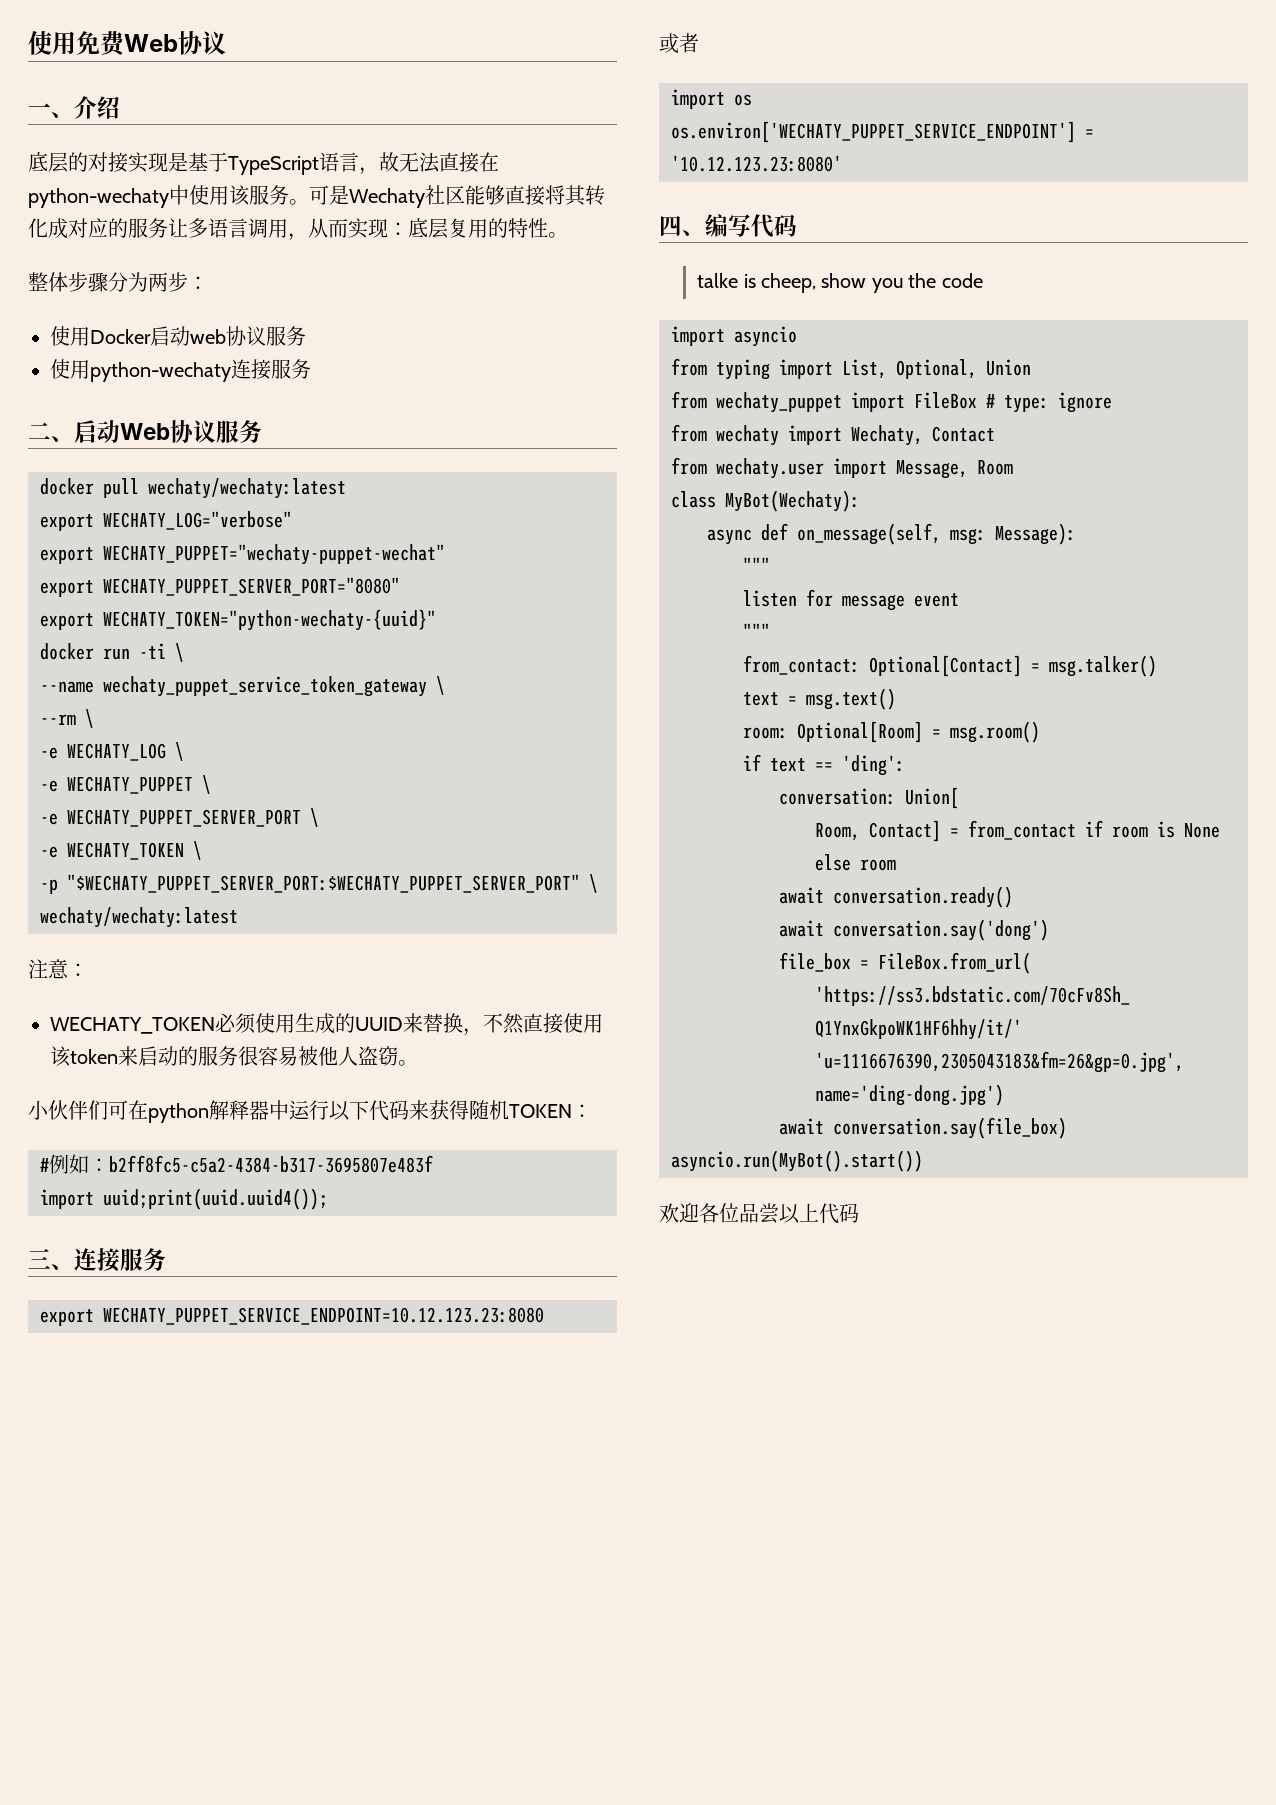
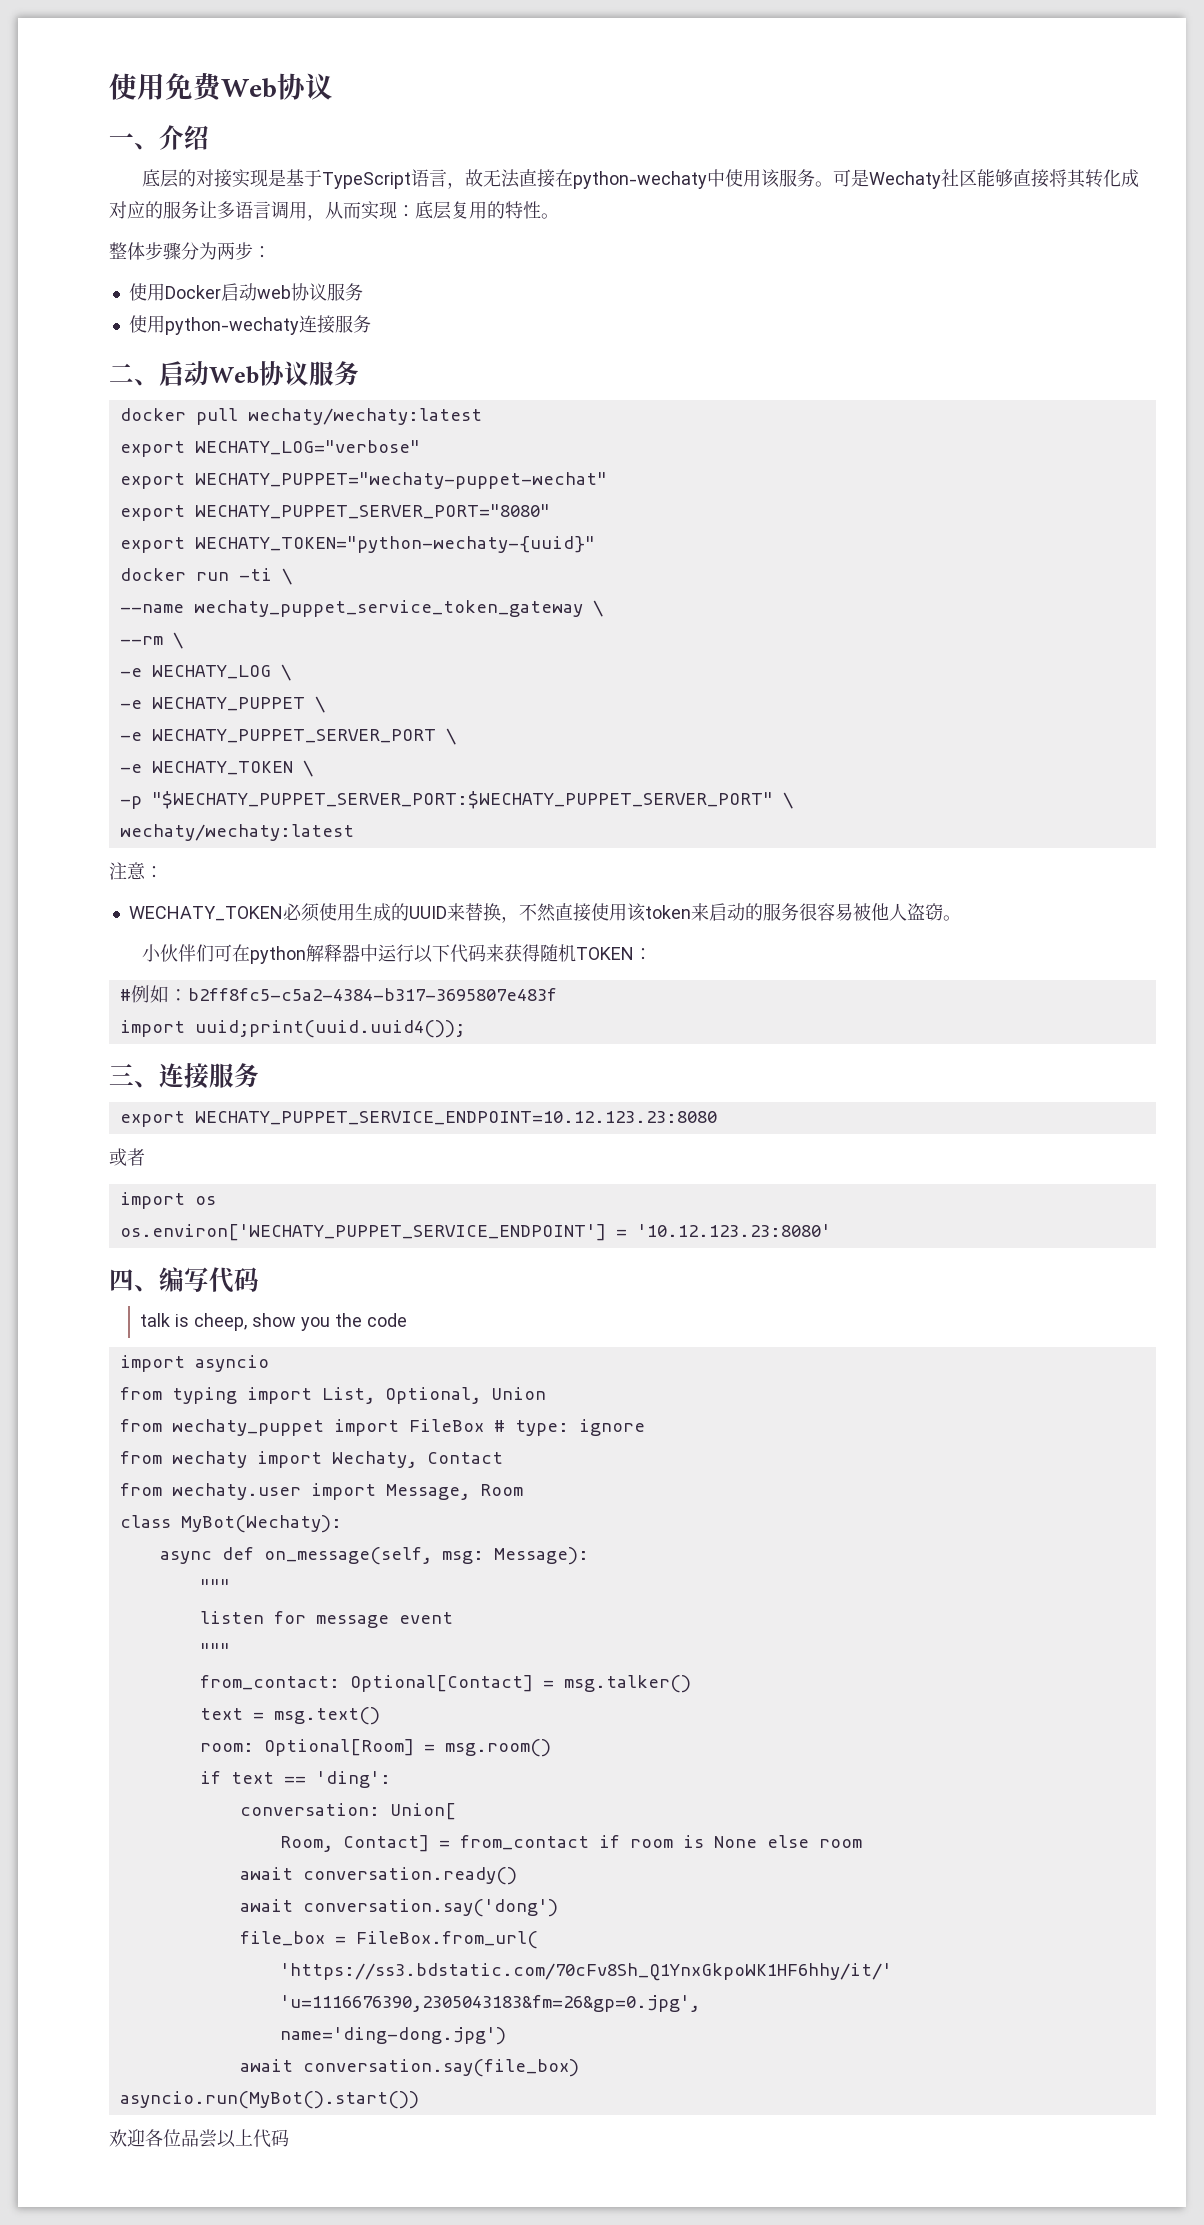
[697,273,739,288] talke -> [140,1313,171,1327] talk

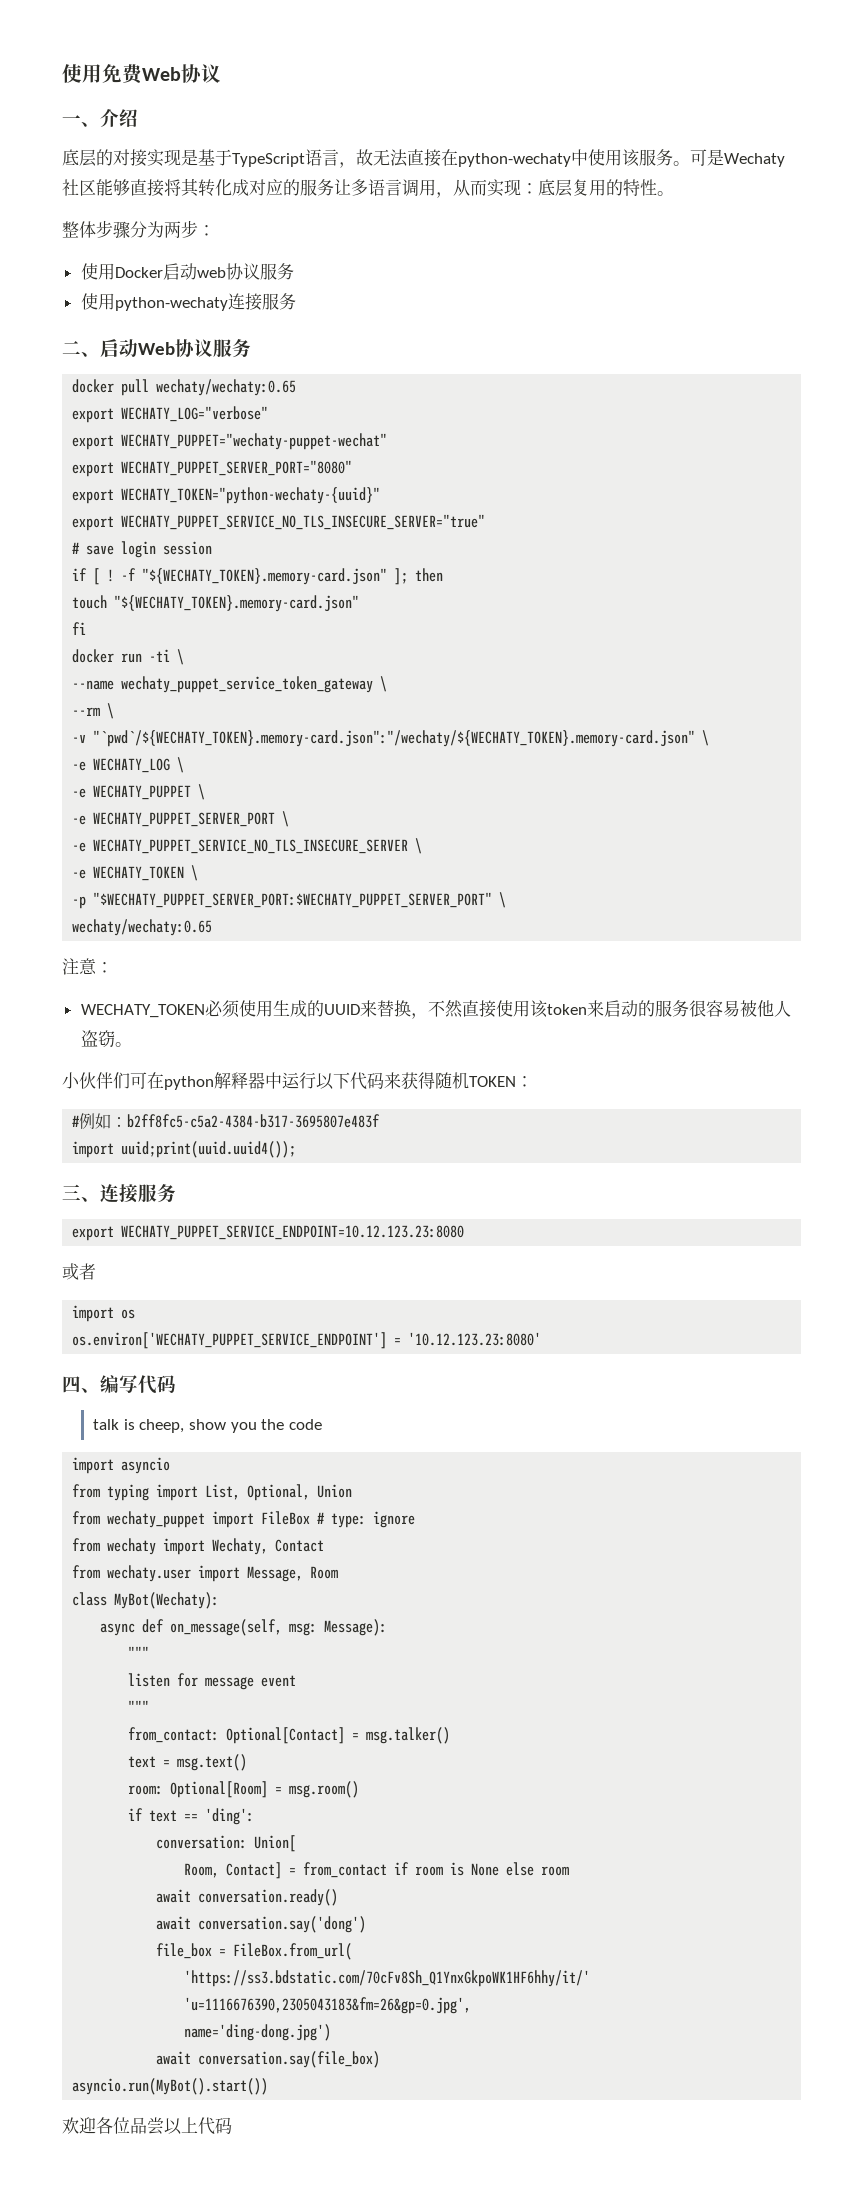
[247,408,482,425] wechaty/wechaty:latest -> [156,379,297,396] wechaty/wechaty:0.65
(595, 544) none -> [72,514,486,531] [72,541,213,558] [72,568,444,585] [72,595,360,612] [72,622,87,635] // export WECHATY_PUPPET_SERVICE_NO_TLS_INSECURE_SERVER="true" // # save login session // if [ ! -f "${WECHATY_TOKEN}.memory-card.json" ]; then // touch "${WECHATY_TOKEN}.memory-card.json" // fi
(183, 640) none -> [72,730,710,747] // -v "`pwd`/${WECHATY_TOKEN}.memory-card.json":"/wechaty/${WECHATY_TOKEN}.memory-card.json" \
(456, 736) none -> [72,838,423,854] // -e WECHATY_PUPPET_SERVICE_NO_TLS_INSECURE_SERVER \
[119,824,354,841] wechaty/wechaty:latest -> [72,919,213,936] wechaty/wechaty:0.65

